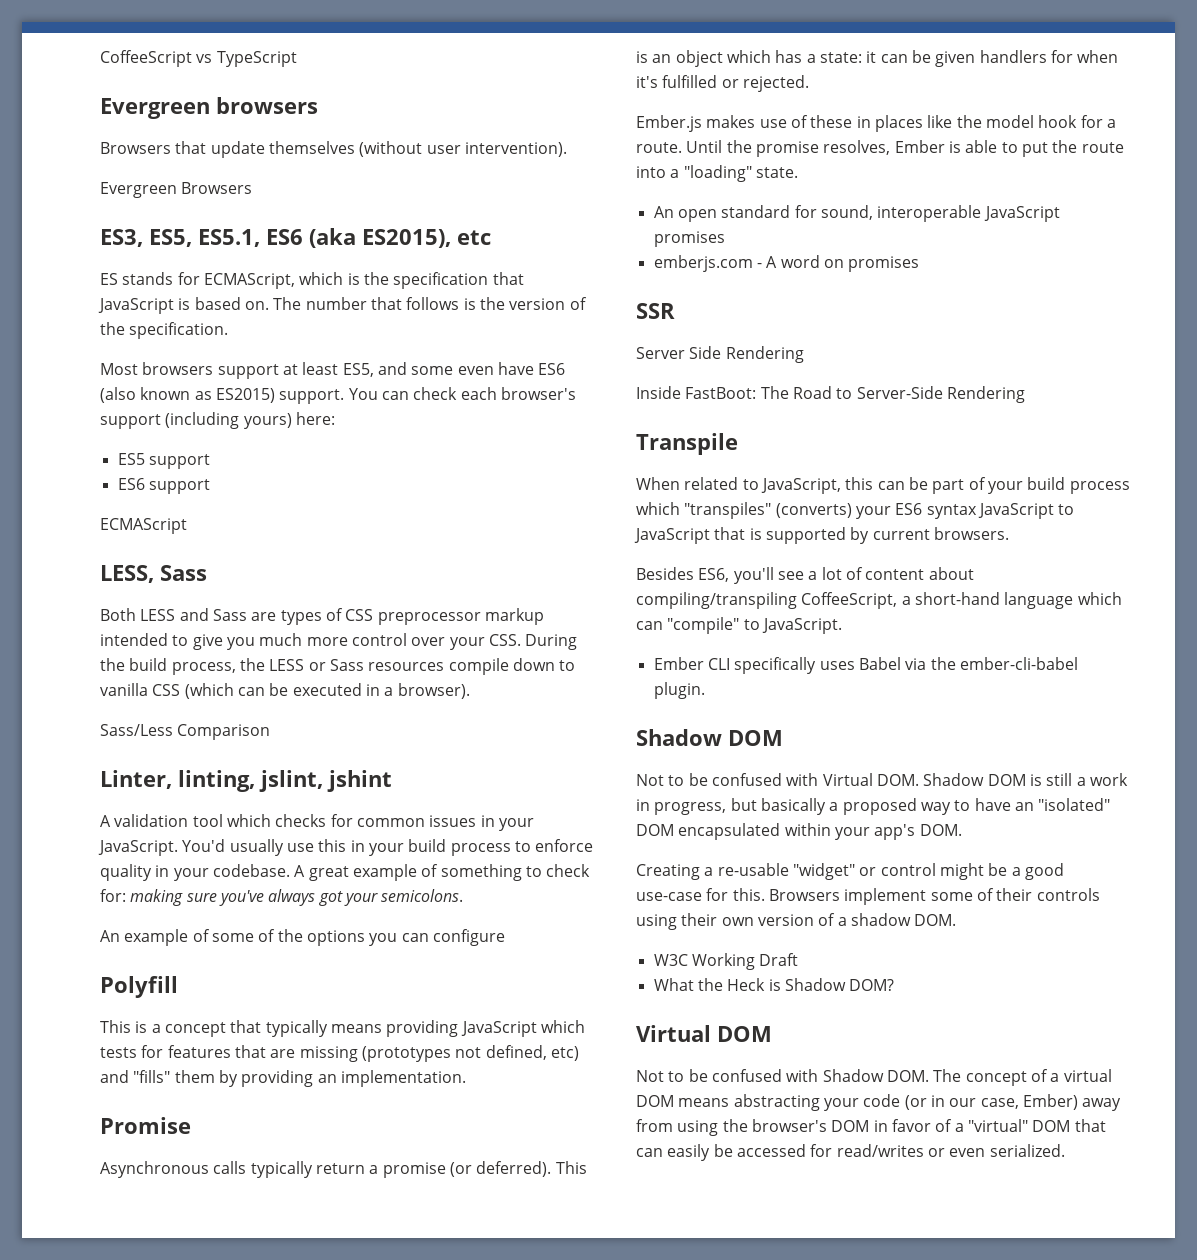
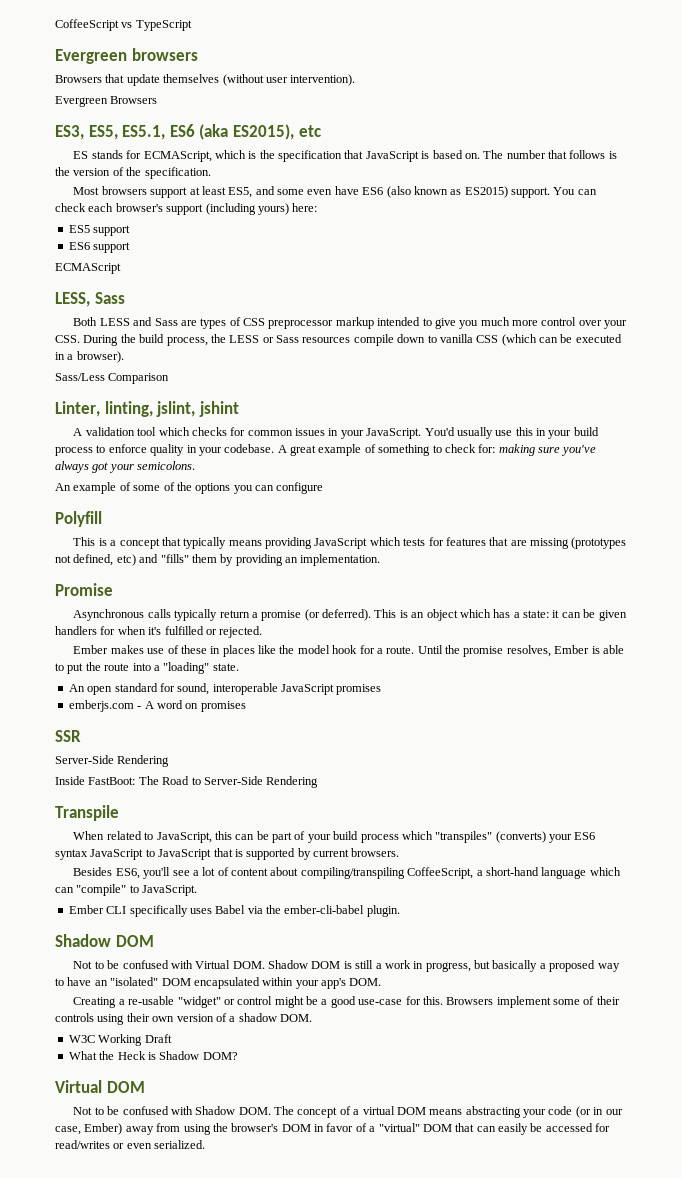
[636,115,702,132] Ember.js -> [73,645,109,654] Ember
[636,346,722,359] Server Side -> [55,755,114,764] Server-Side

